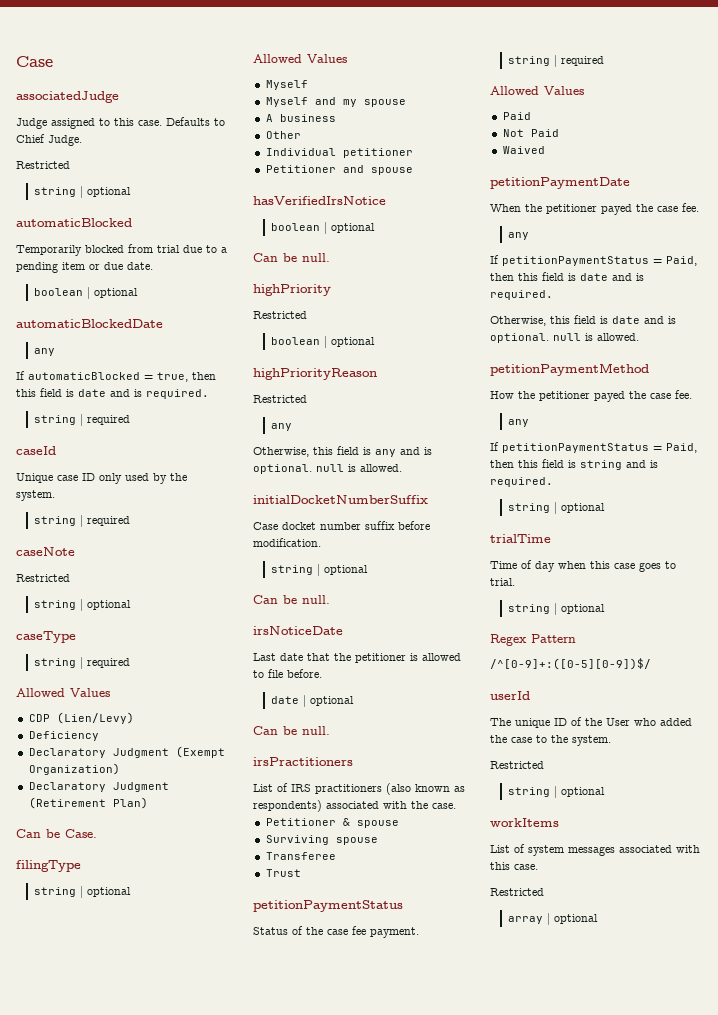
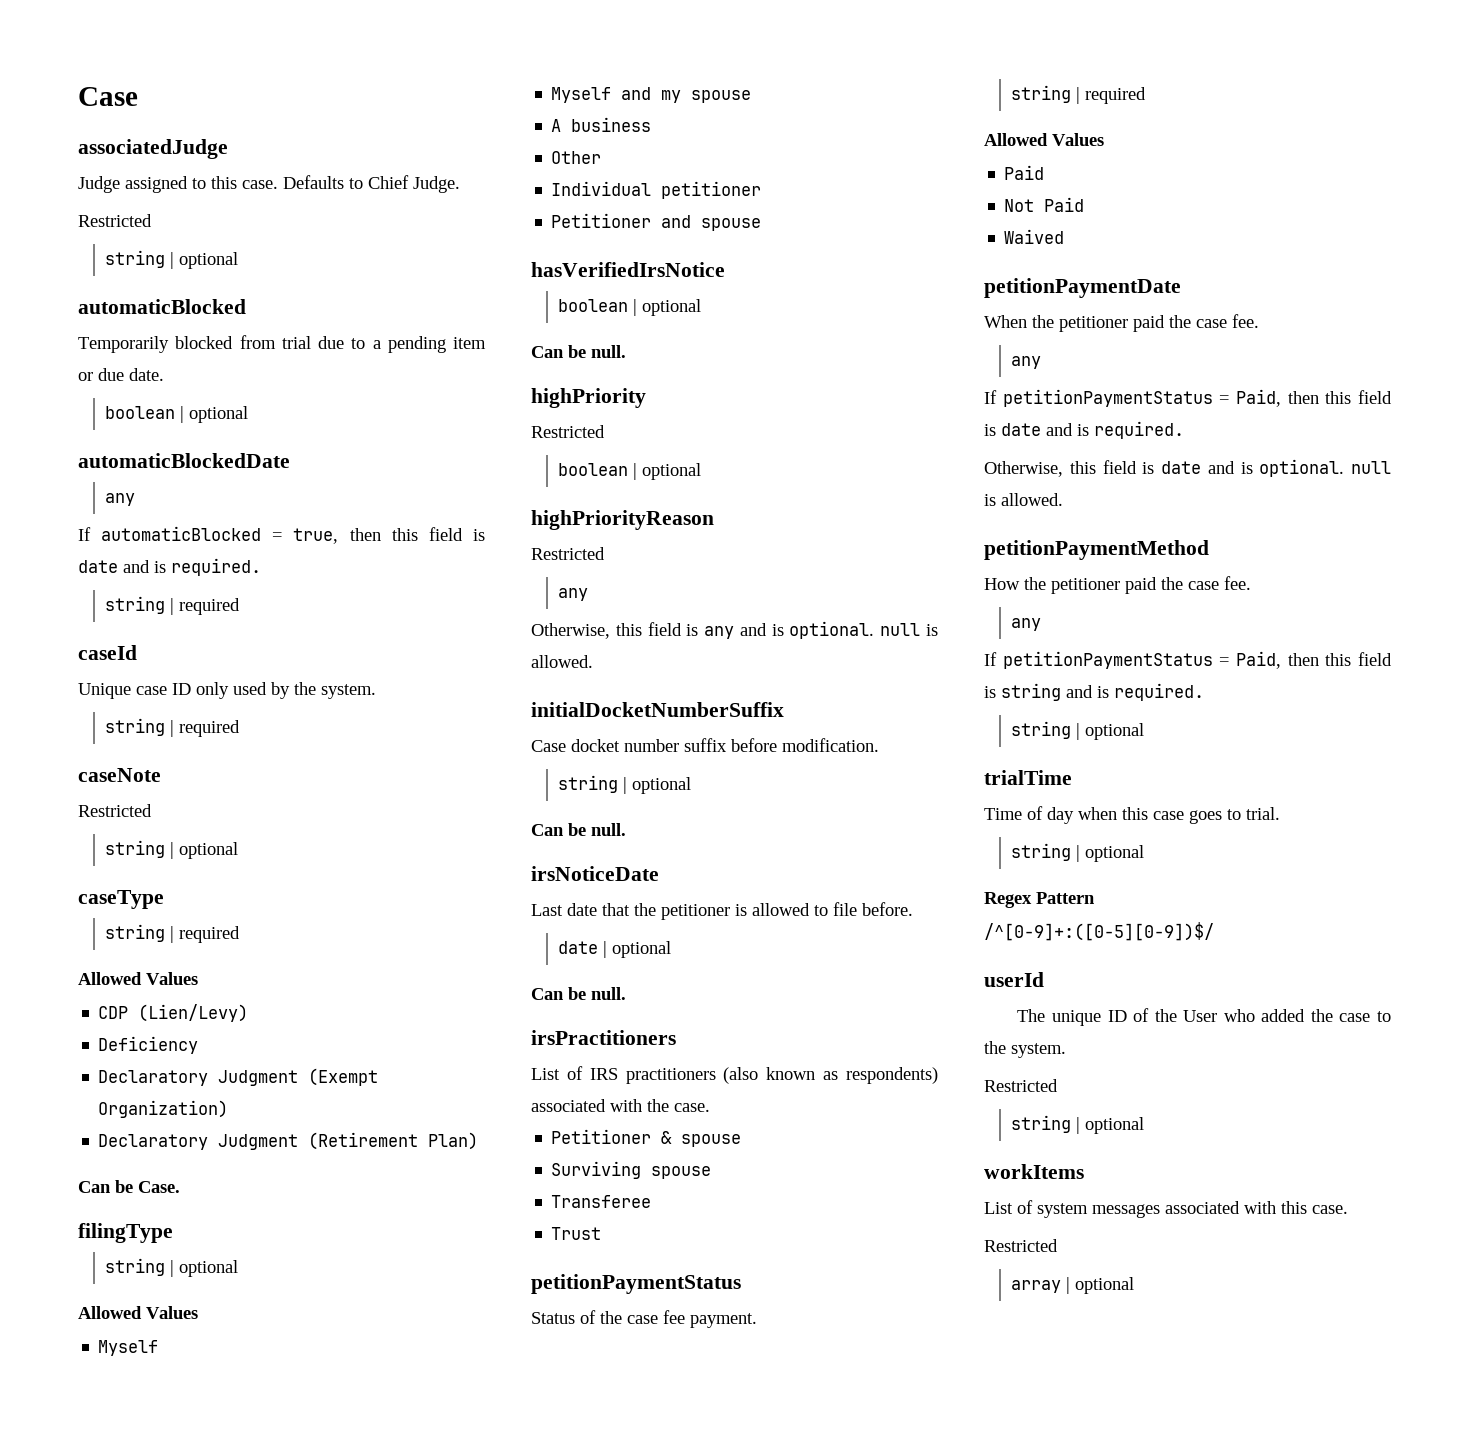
[601,204,632,215] payed -> [1133,315,1165,332] paid
[594,391,625,402] payed -> [1125,577,1157,594] paid

